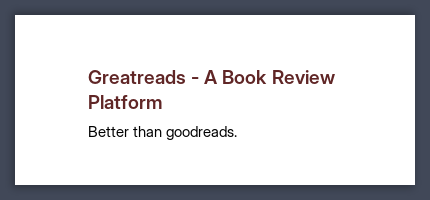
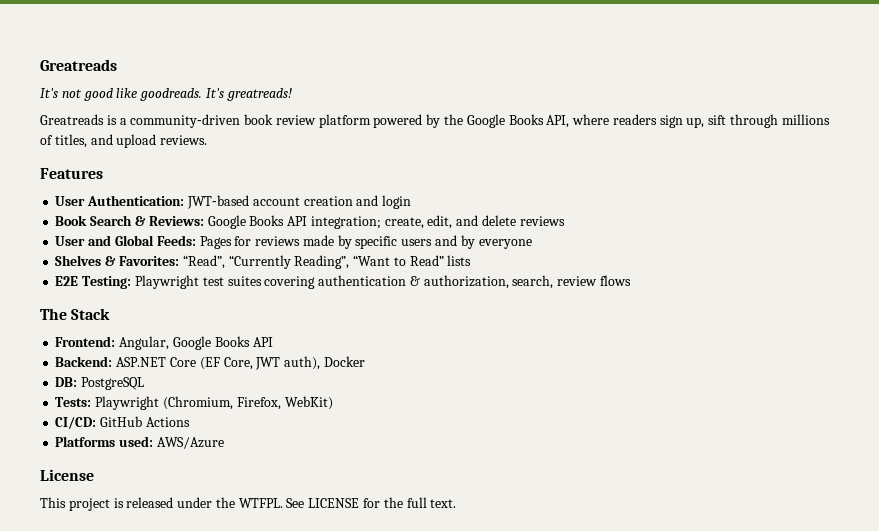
[88,70,335,84] [88,95,163,109] [88,126,238,140] Greatreads - A Book Review Platform // Better than goodreads. -> [40,59,117,71] [40,88,292,101] [40,114,830,128] [40,134,208,148] [40,168,103,179] [55,195,412,209] [55,215,565,229] [55,235,532,249] [55,255,472,269] [55,275,631,289] [40,308,111,320] [55,336,273,350] [55,356,365,370] [55,377,145,390] [55,396,333,410] [55,416,190,429] [55,436,224,449] [40,469,94,481] [40,497,457,511] Greatreads // It's not good like goodreads. It's greatreads! // Greatreads is a community‑driven book review platform powered by the Google Books API, where readers sign up, sift through millions of titles, and upload reviews. // Features // User Authentication: JWT‑based account creation and login // Book Search & Reviews: Google Books API integration; create, edit, and delete reviews // User and Global Feeds: Pages for reviews made by specific users and by everyone // Shelves & Favorites: “Read”, “Currently Reading”, “Want to Read” lists // E2E Testing: Playwright test suites covering authentication & authorization, search, review flows // The Stack // Frontend: Angular, Google Books API // Backend: ASP.NET Core (EF Core, JWT auth), Docker // DB: PostgreSQL // Tests: Playwright (Chromium, Firefox, WebKit) // CI/CD: GitHub Actions // Platforms used: AWS/Azure // License // This project is released under the WTFPL. See LICENSE for the full text.

